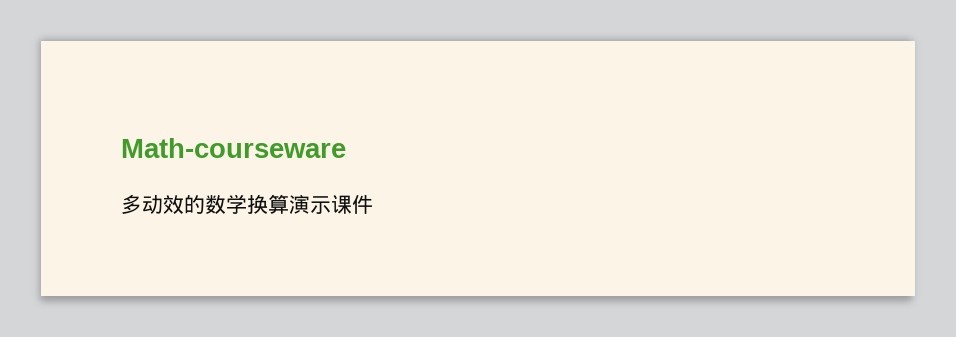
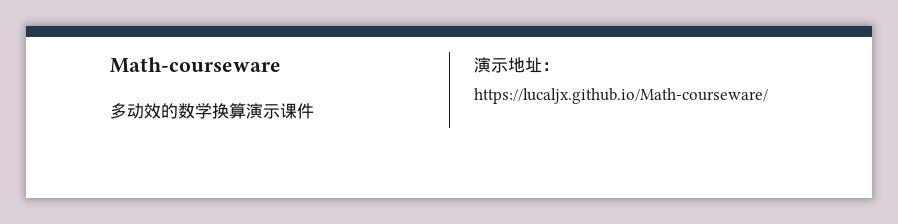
(373, 204) none -> [474,57,559,73] [474,88,768,104] // 演示地址：https://lucaljx.github.io/Math-courseware/

